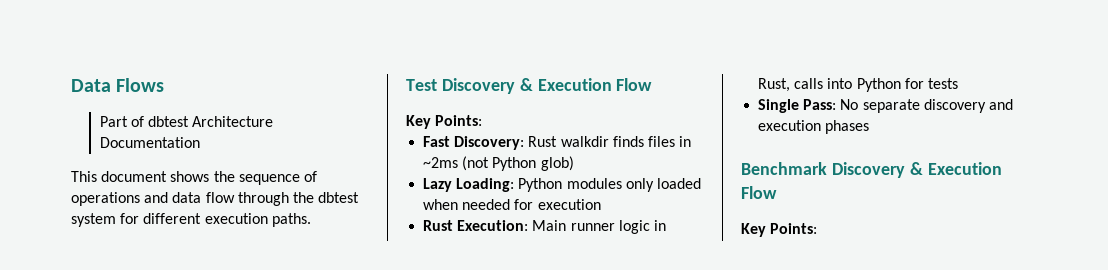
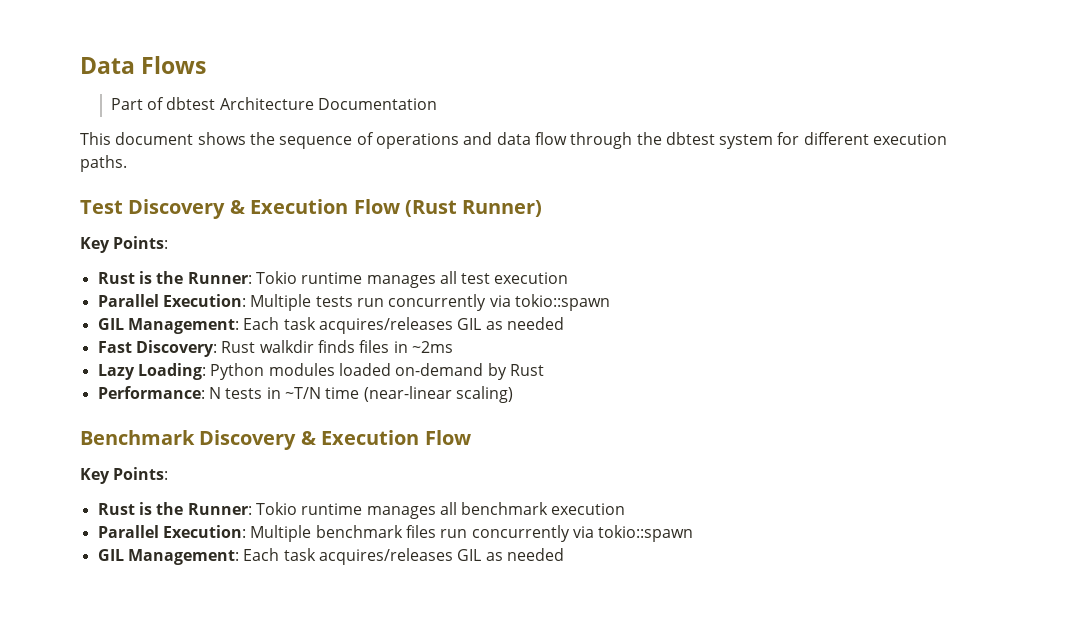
[406,115,483,129] // Key Points: -> [404,200,543,217] [80,236,169,253] [97,271,569,288] [97,294,610,311] [97,317,564,334] (Rust Runner) // Key Points: // Rust is the Runner: Tokio runtime manages all test execution // Parallel Execution: Multiple tests run concurrently via tokio::spawn // GIL Management: Each task acquires/releases GIL as needed
[462,156,574,171] (not Python glob) -> (453, 347) none
[625,178,701,192] [423,199,601,210] [423,220,666,234] [758,78,958,92] [758,99,1013,113] [758,120,870,134] only loaded when needed for execution // Rust Execution: Main runner logic in Rust, calls into Python for tests // Single Pass: No separate discovery and execution phases -> [338,363,544,380] [97,386,513,403] loaded on-demand by Rust // Performance: N tests in ~T/N time (near-linear scaling)
(818, 228) none -> [97,502,626,519] [97,525,694,542] [97,548,564,565] // Rust is the Runner: Tokio runtime manages all benchmark execution // Parallel Execution: Multiple benchmark files run concurrently via tokio::spawn // GIL Management: Each task acquires/releases GIL as needed

